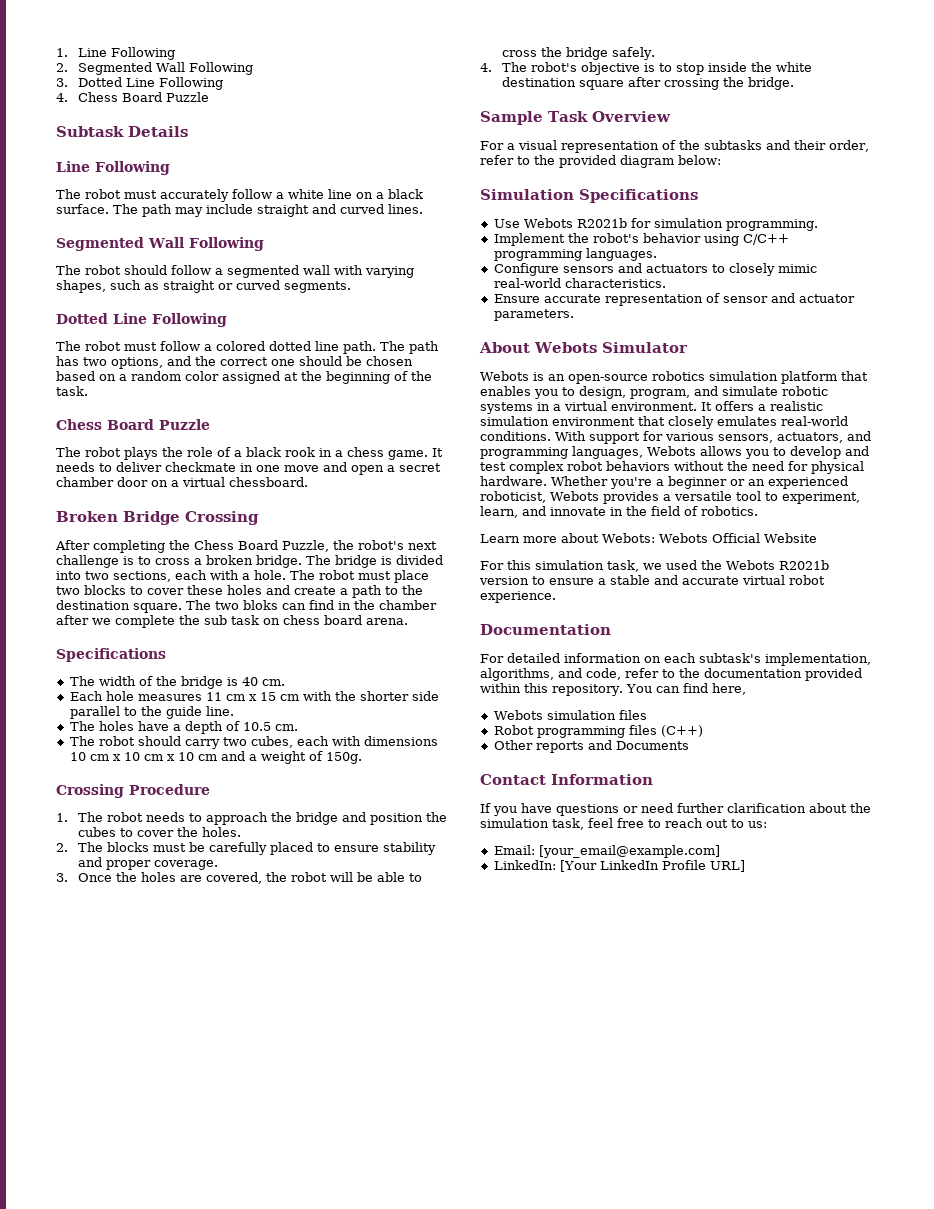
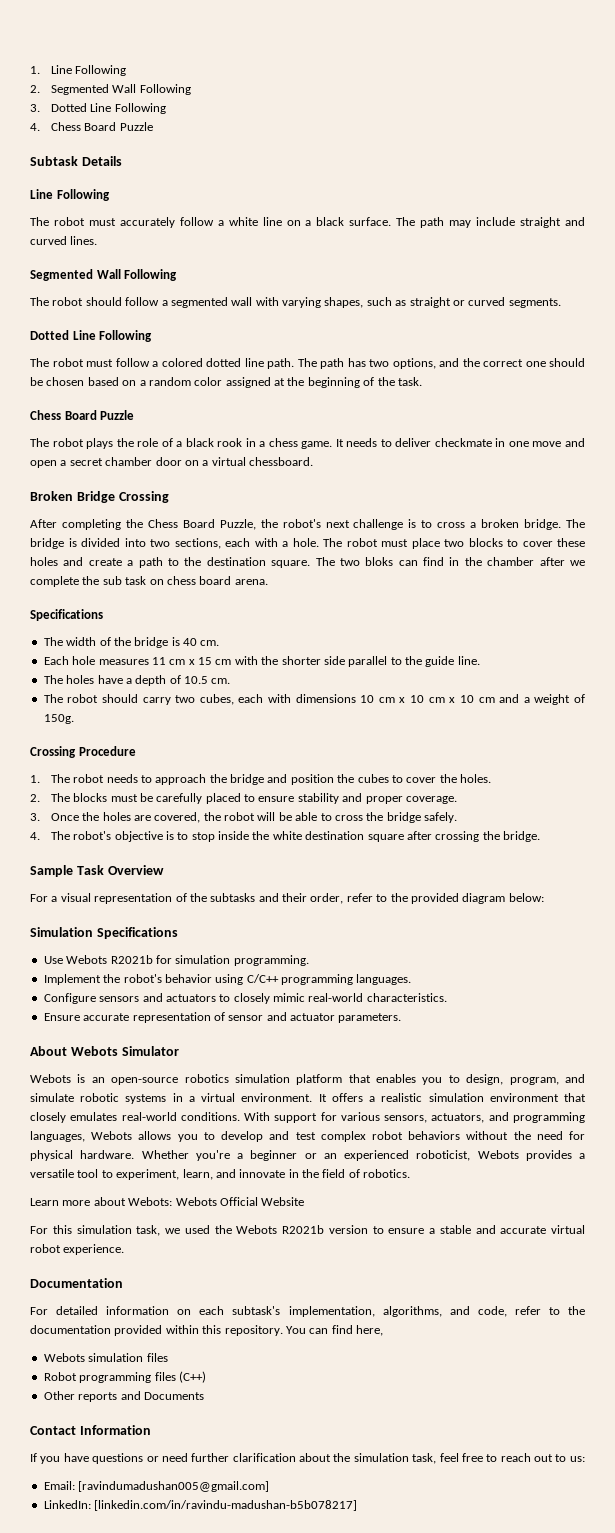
[538,845,720,858] [your_email@example.com] -> [78,1481,270,1492] [ravindumadushan005@gmail.com]
[559,860,745,872] [Your LinkedIn Profile URL] -> [94,1500,358,1511] [linkedin.com/in/ravindu-madushan-b5b078217]

